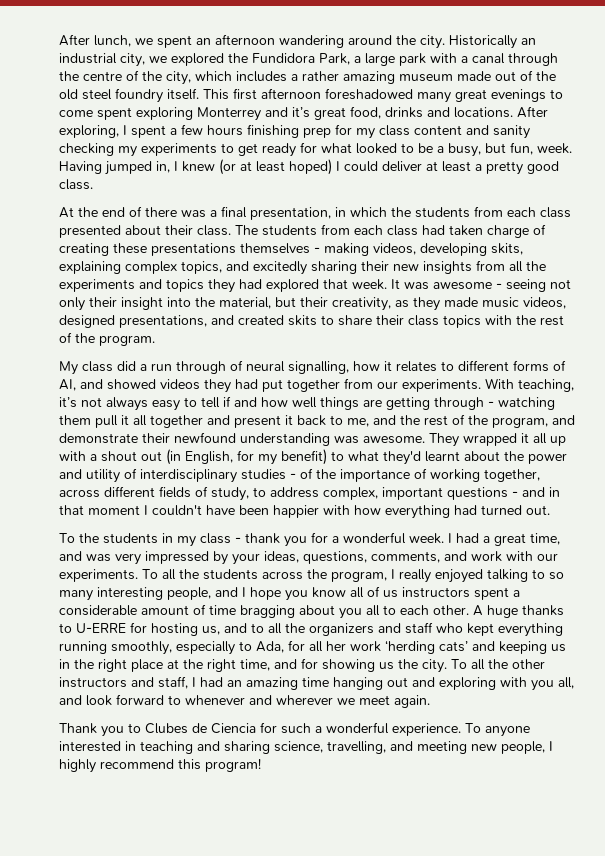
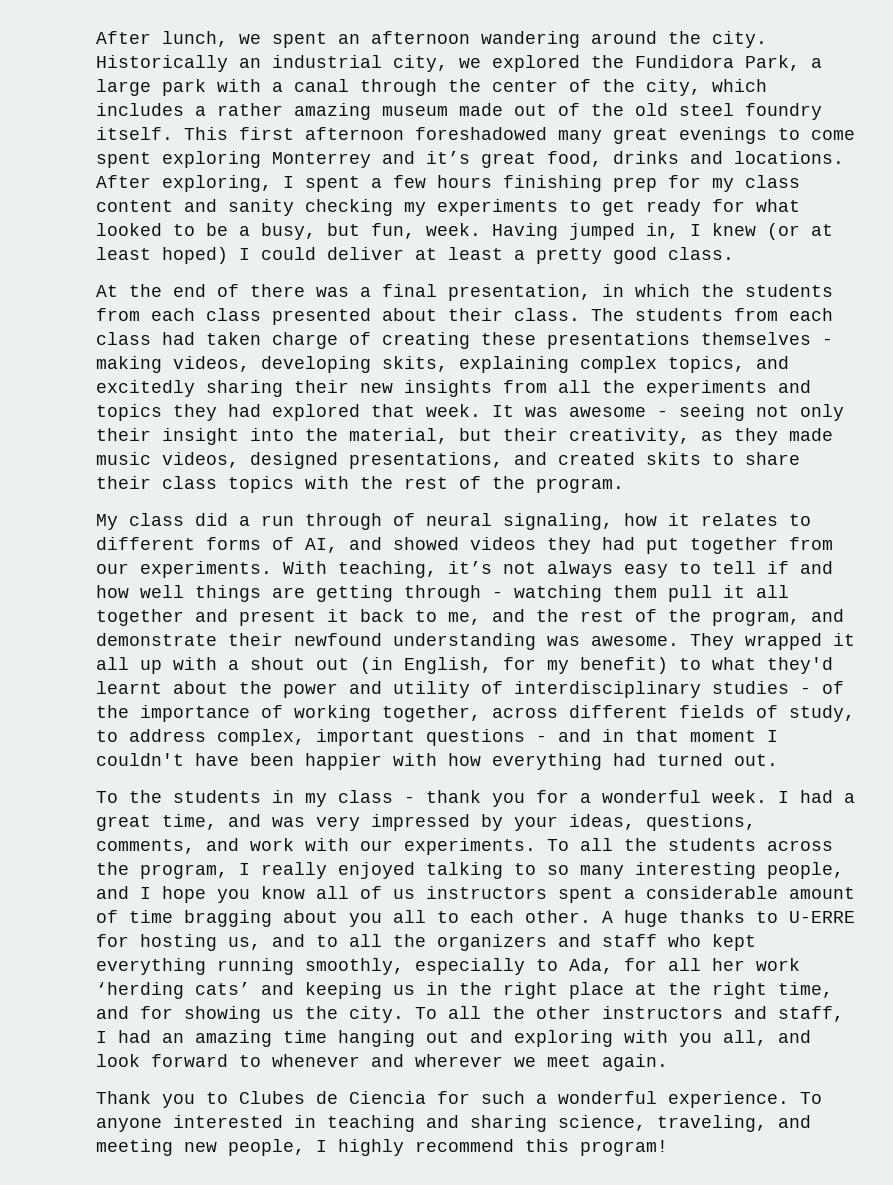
[83,71,122,81] centre -> [492,80,558,92] center
[288,361,349,374] signalling, -> [503,513,613,530] signaling,
[327,741,386,754] travelling, -> [657,1115,767,1132] traveling,

